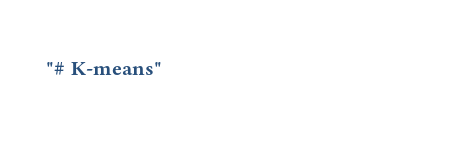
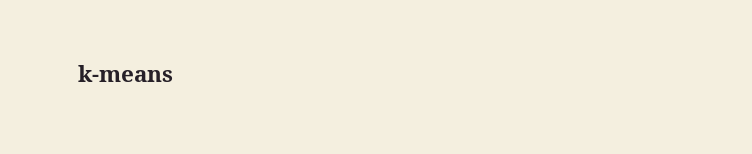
[46,62,162,75] "# K-means" -> [78,65,173,82] k-means

